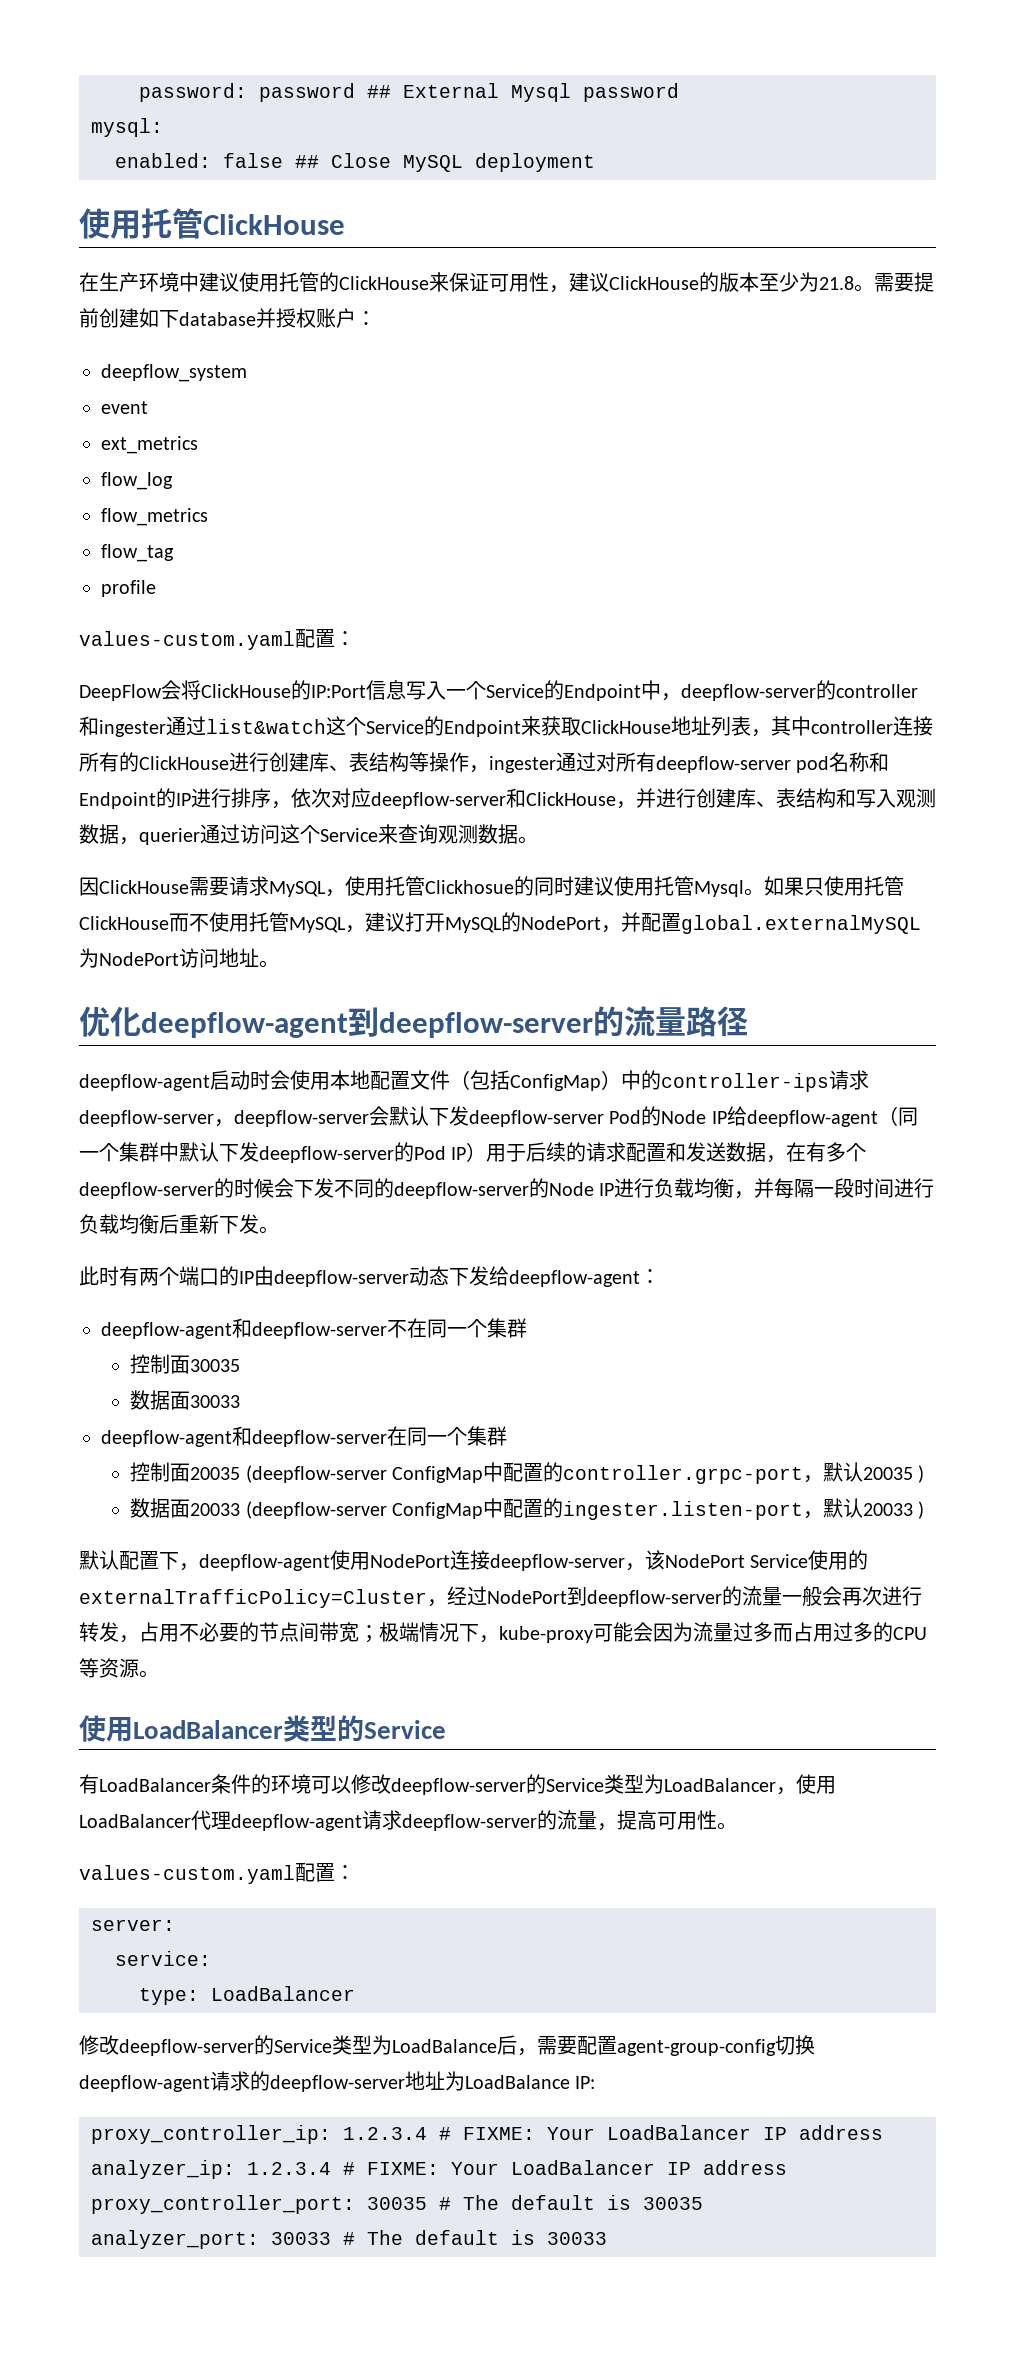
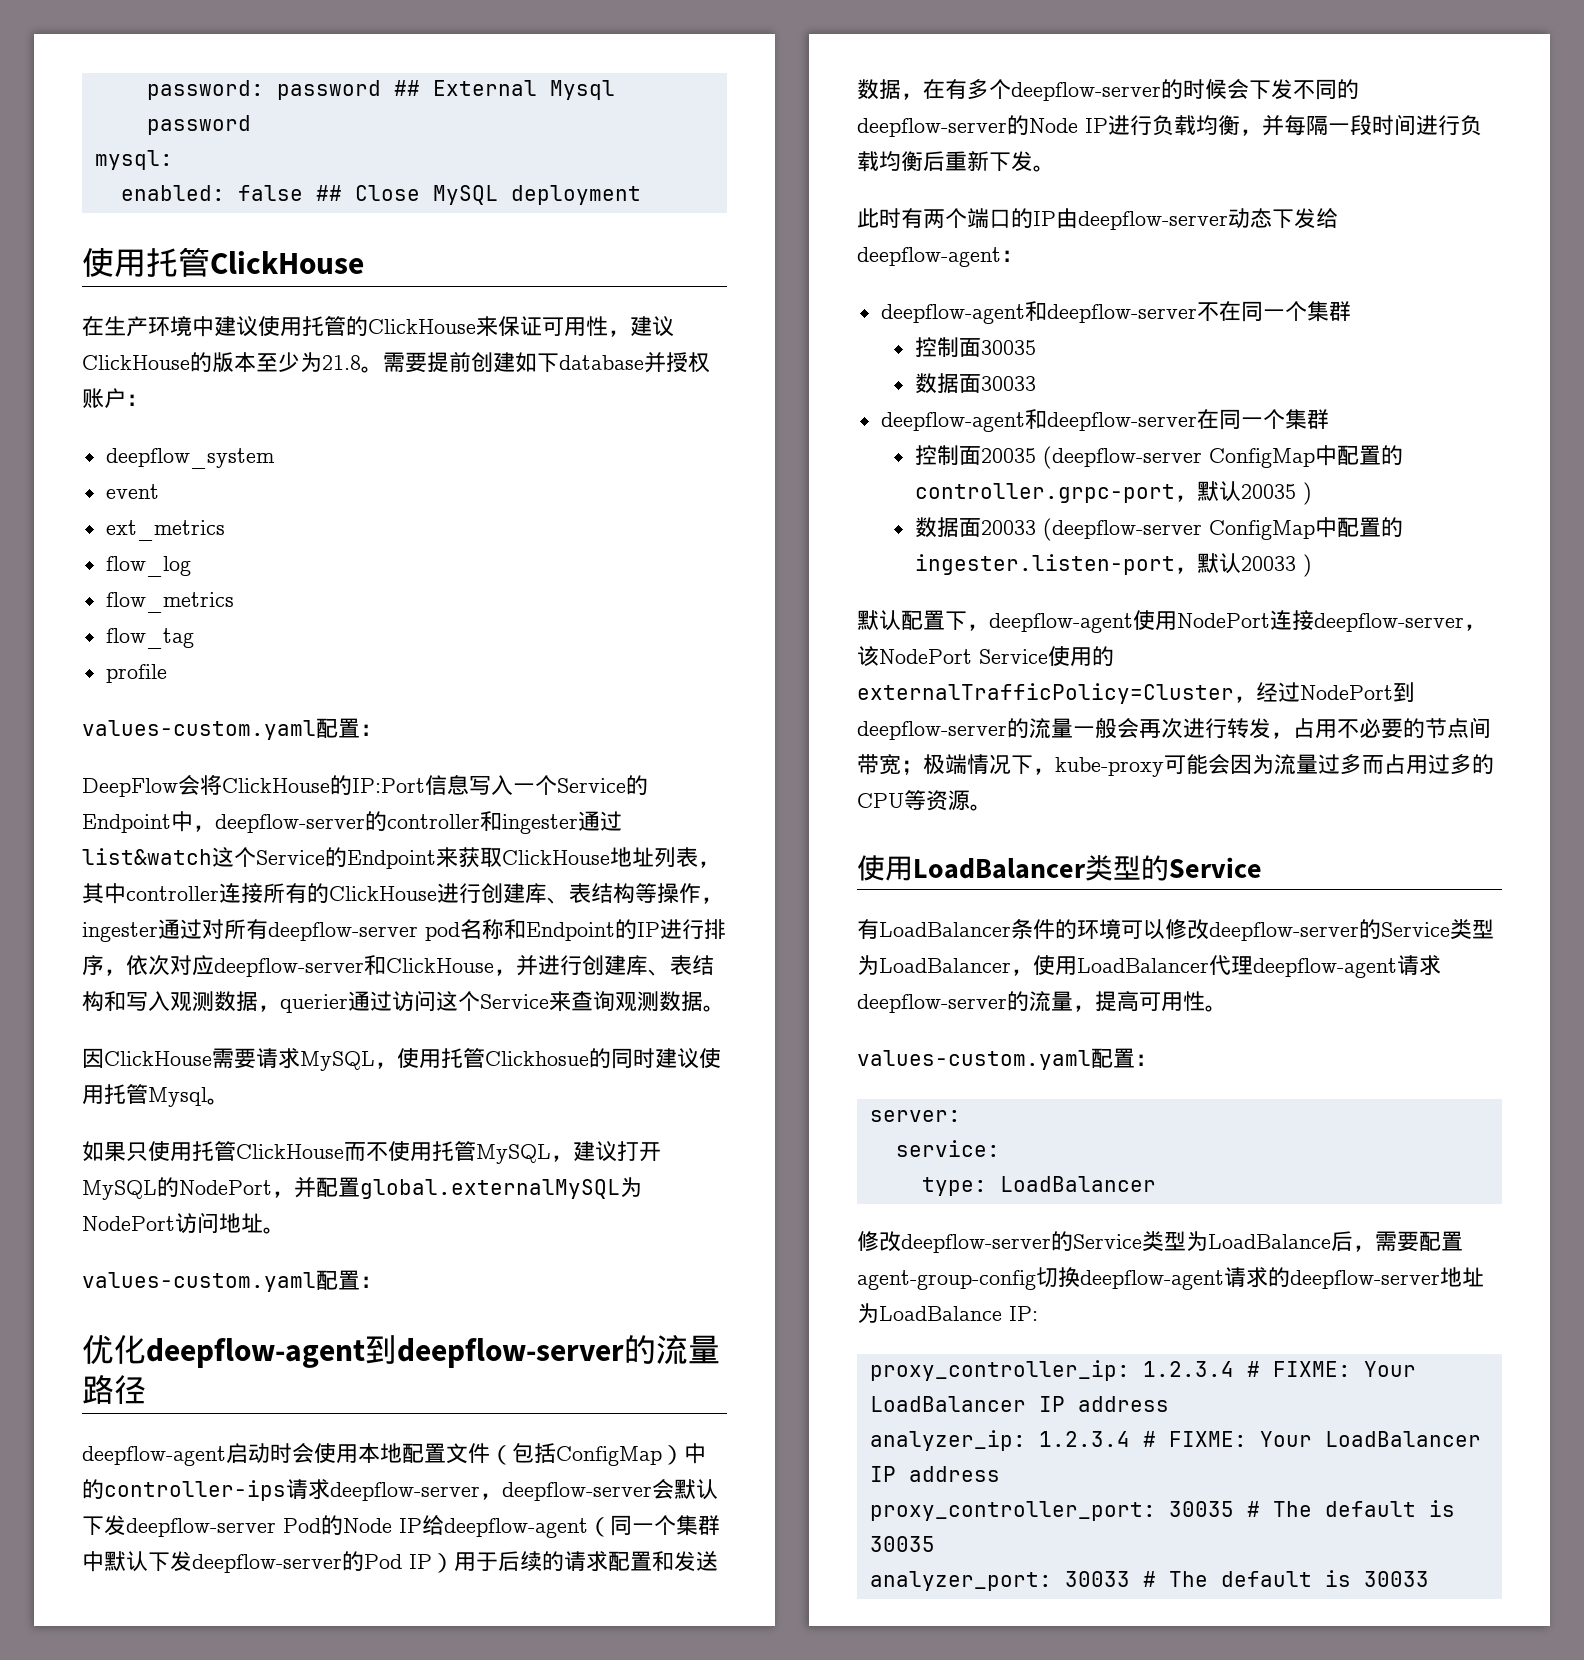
(764, 892) none -> (229, 1101) //
(279, 964) none -> [82,1270,382,1292] // values-custom.yaml配置：

